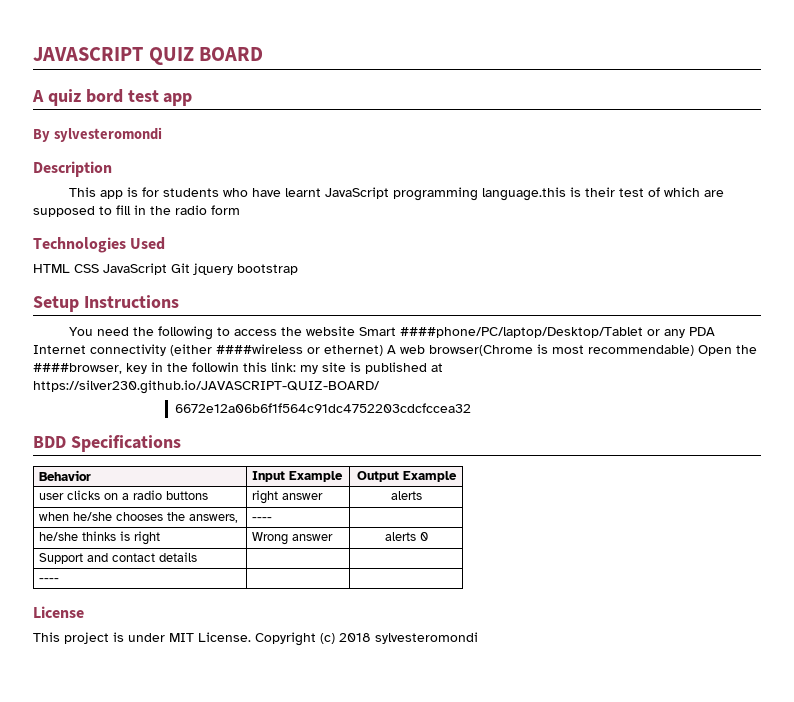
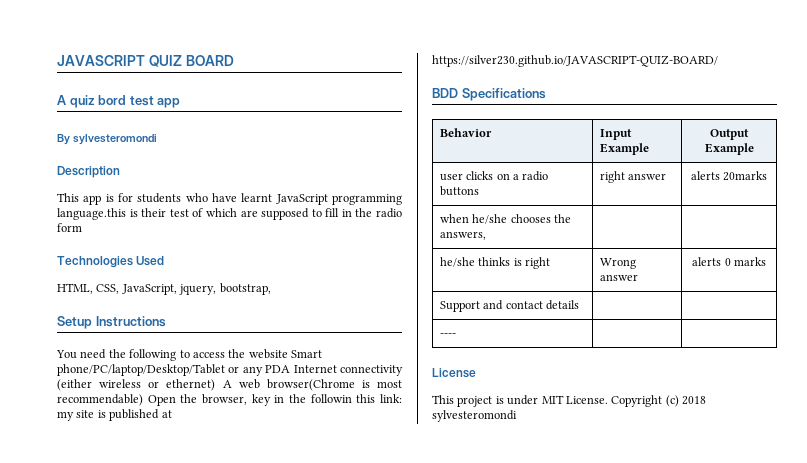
[33,263,298,275] HTML CSS JavaScript Git jquery bootstrap -> [57,283,271,295] HTML, CSS, JavaScript, jquery, bootstrap,
[400,327,644,338] ####phone/PC/laptop/Desktop/Tablet -> [57,364,225,376] phone/PC/laptop/Desktop/Tablet
[216,344,303,354] ####wireless -> [99,379,142,388] wireless
[33,363,122,374] ####browser, -> [202,394,247,405] browser,
[175,403,472,413] // 6672e12a06b6f1f564c91dc4752203cdcfccea32 -> (718, 61) none
(422, 495) none -> [723,171,768,181] 20marks
[252,517,273,521] ---- -> (486, 235) none
(428, 536) none -> [733,257,766,266] marks

